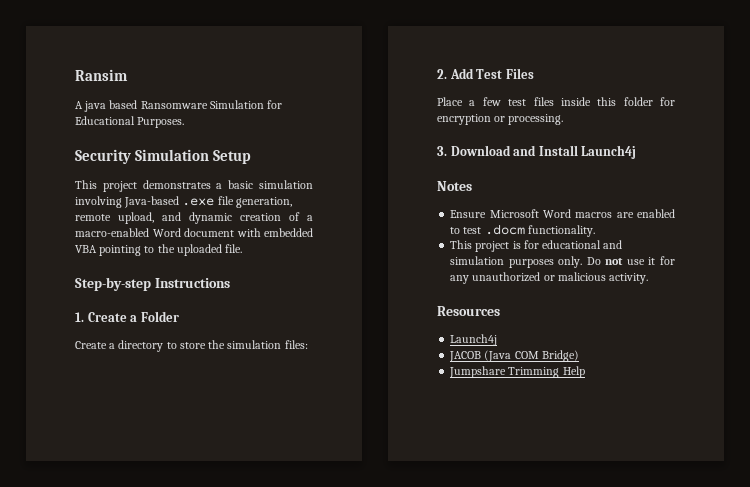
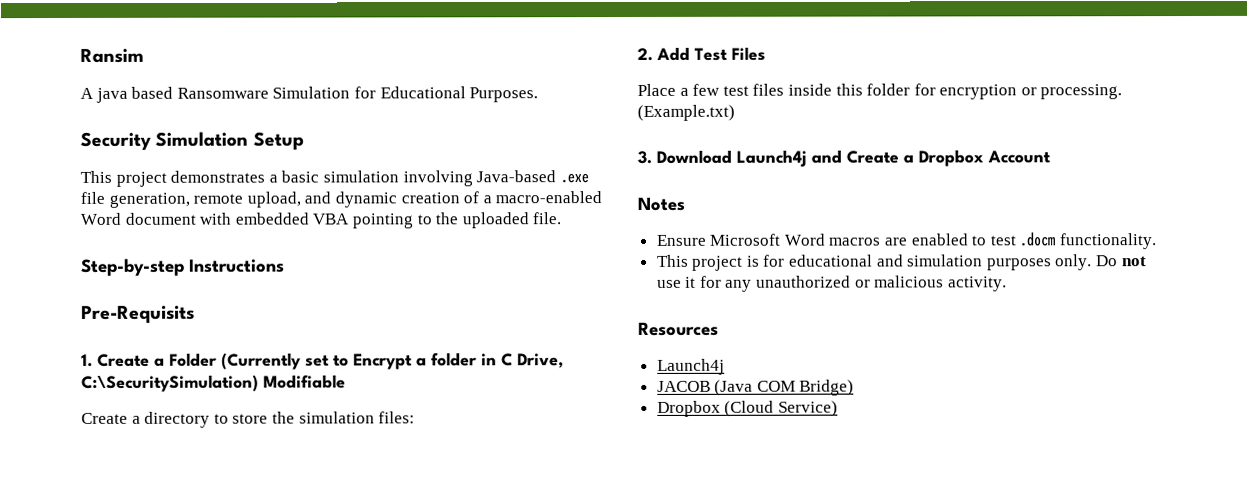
(230, 283) none -> [81,305,195,324] // Pre-Requisits
(179, 316) none -> [221,352,564,370] [81,374,346,392] (Currently set to Encrypt a folder in C Drive, C:\SecuritySimulation) Modifiable
(564, 119) none -> [637,104,735,121] (Example.txt)
[513,145,637,159] and Install Launch4j -> [736,149,1051,167] Launch4j and Create a Dropbox Account
[449,366,585,378] Jumpshare Trimming Help -> [656,400,838,417] Dropbox (Cloud Service)

